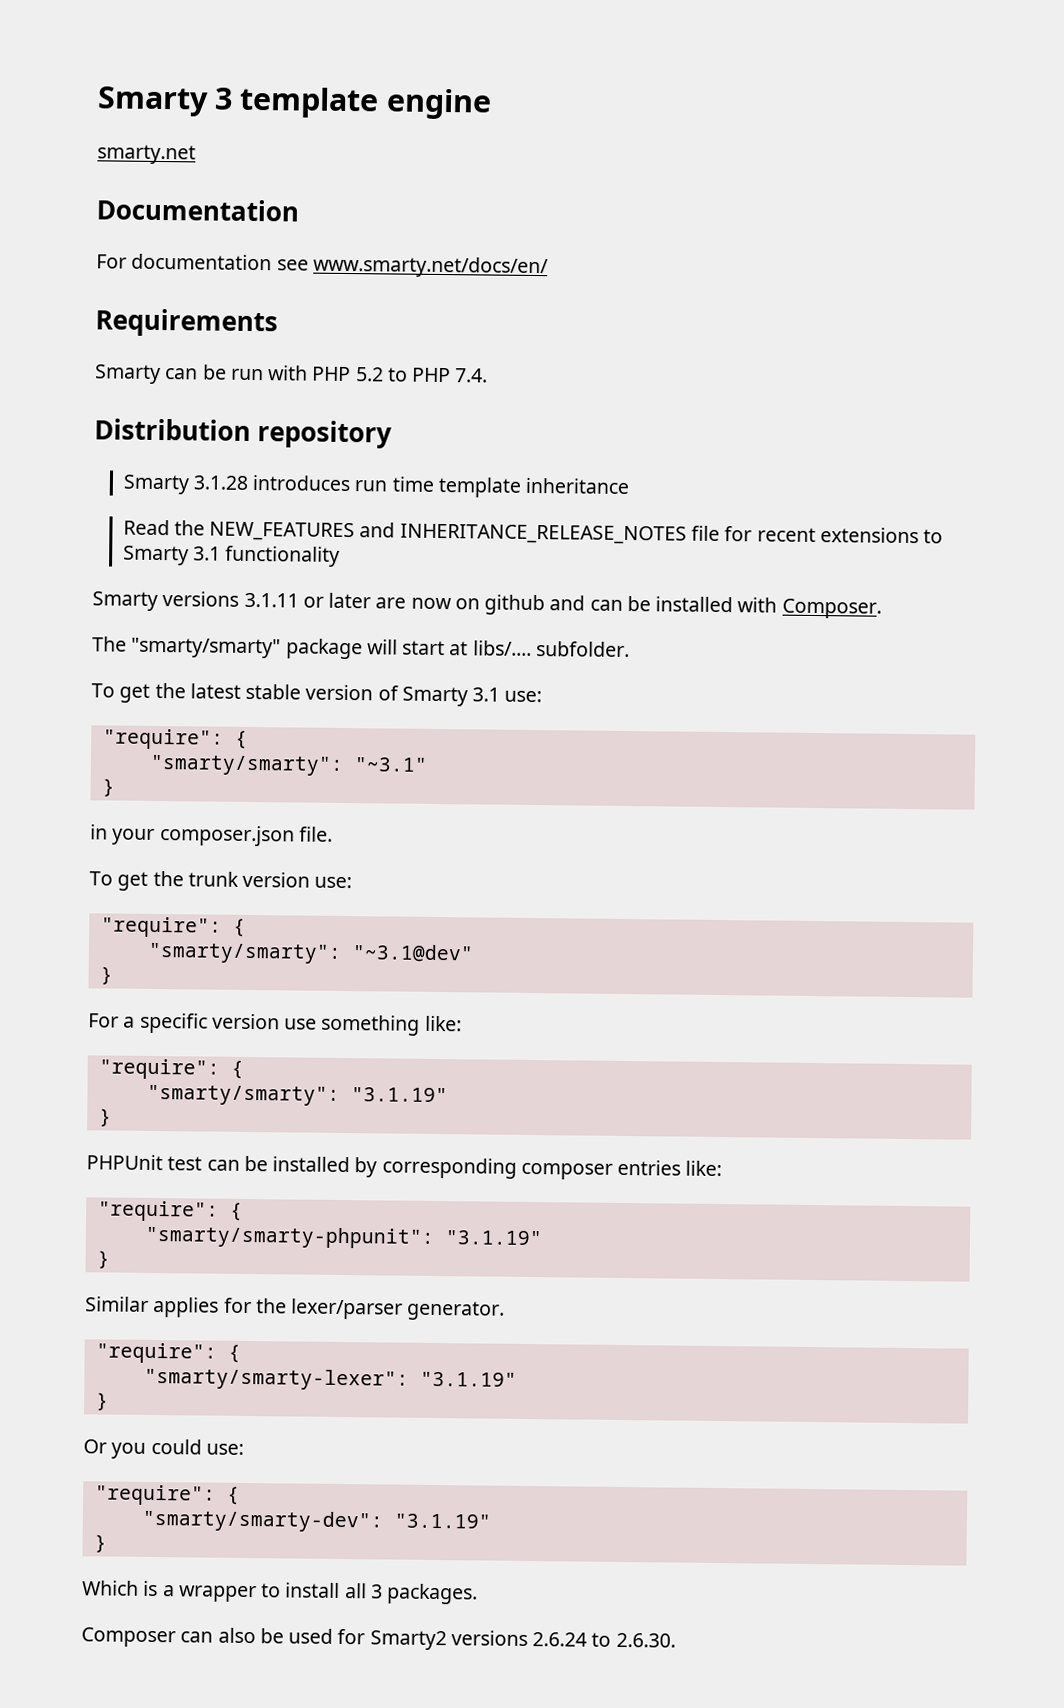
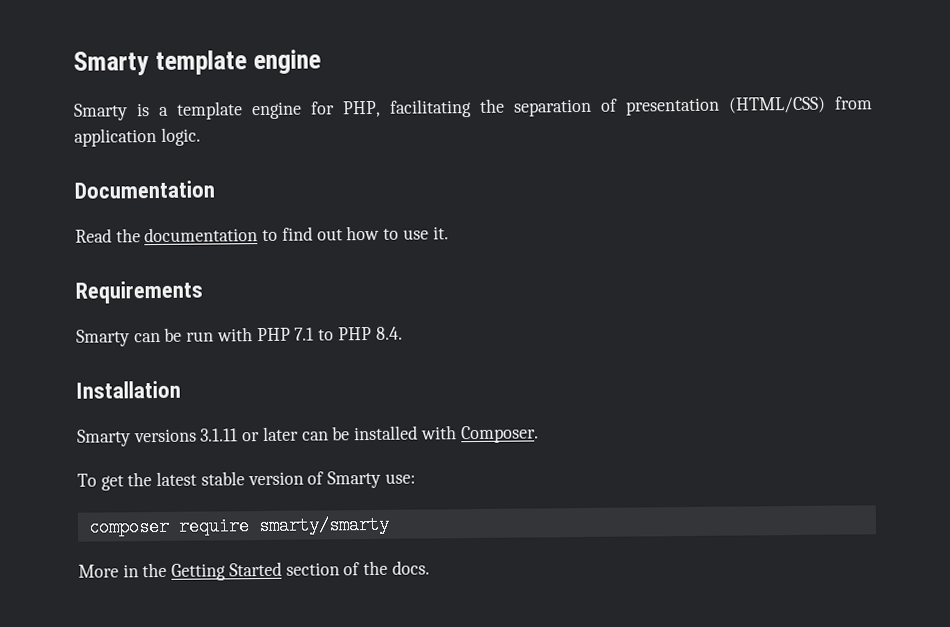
[97,86,234,117] Smarty 3 -> [73,51,149,76] Smarty
[97,144,196,165] [96,198,299,222] [96,253,549,279] smarty.net // Documentation // For documentation see www.smarty.net/docs/en/ -> [74,96,873,121] [74,127,201,147] [74,180,215,199] [75,225,449,243] Smarty is a template engine for PHP, facilitating the separation of presentation (HTML/CSS) from application logic. // Documentation // Read the documentation to find out how to use it.
[355,367,384,382] 5.2 -> [294,327,315,341] 7.1
[455,368,489,383] [94,418,393,449] [122,474,630,498] [122,519,944,545] [122,545,341,567] 7.4. // Distribution repository // Smarty 3.1.28 introduces run time template inheritance // Read the NEW_FEATURES and INHERITANCE_RELEASE_NOTES file for recent extensions to Smarty 3.1 functionality -> [375,326,403,340] [76,380,181,399] 8.4. // Installation
[375,594,586,616] are now on github and -> (299, 434) none
[92,636,630,660] // The "smarty/smarty" package will start at libs/.... subfolder. -> (539, 434) none
[472,687,543,703] [102,728,248,750] [149,754,428,776] [101,778,115,797] [90,824,333,847] [89,870,353,891] [100,916,246,938] [147,942,474,964] [99,966,113,985] [88,1012,462,1036] [98,1058,244,1080] [146,1084,448,1106] [98,1108,112,1127] [86,1154,723,1180] [97,1200,243,1222] [144,1225,542,1249] [96,1250,110,1269] [85,1296,506,1321] [95,1342,241,1364] [143,1367,517,1391] [95,1392,109,1411] [83,1438,244,1459] [94,1484,240,1506] [141,1509,491,1533] [93,1534,107,1553] [82,1580,479,1605] [81,1627,676,1651] 3.1 use: // "require": { // "smarty/smarty": "~3.1" // } // in your composer.json file. // To get the trunk version use: // "require": { // "smarty/smarty": "~3.1@dev" // } // For a specific version use something like: // "require": { // "smarty/smarty": "3.1.19" // } // PHPUnit test can be installed by corresponding composer entries like: // "require": { // "smarty/smarty-phpunit": "3.1.19" // } // Similar applies for the lexer/parser generator. // "require": { // "smarty/smarty-lexer": "3.1.19" // } // Or you could use: // "require": { // "smarty/smarty-dev": "3.1.19" // } // Which is a wrapper to install all 3 packages. // Composer can also be used for Smarty2 versions 2.6.24 to 2.6.30. -> [384,473,416,484] [87,515,390,537] [78,560,430,581] use: // composer require smarty/smarty // More in the Getting Started section of the docs.

